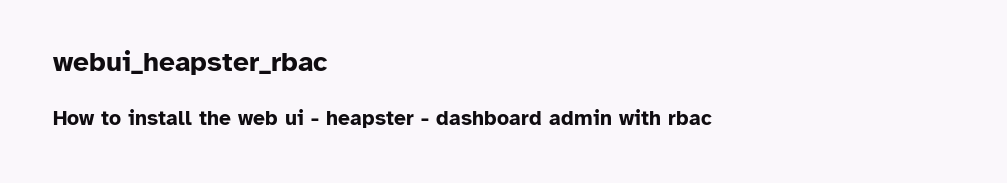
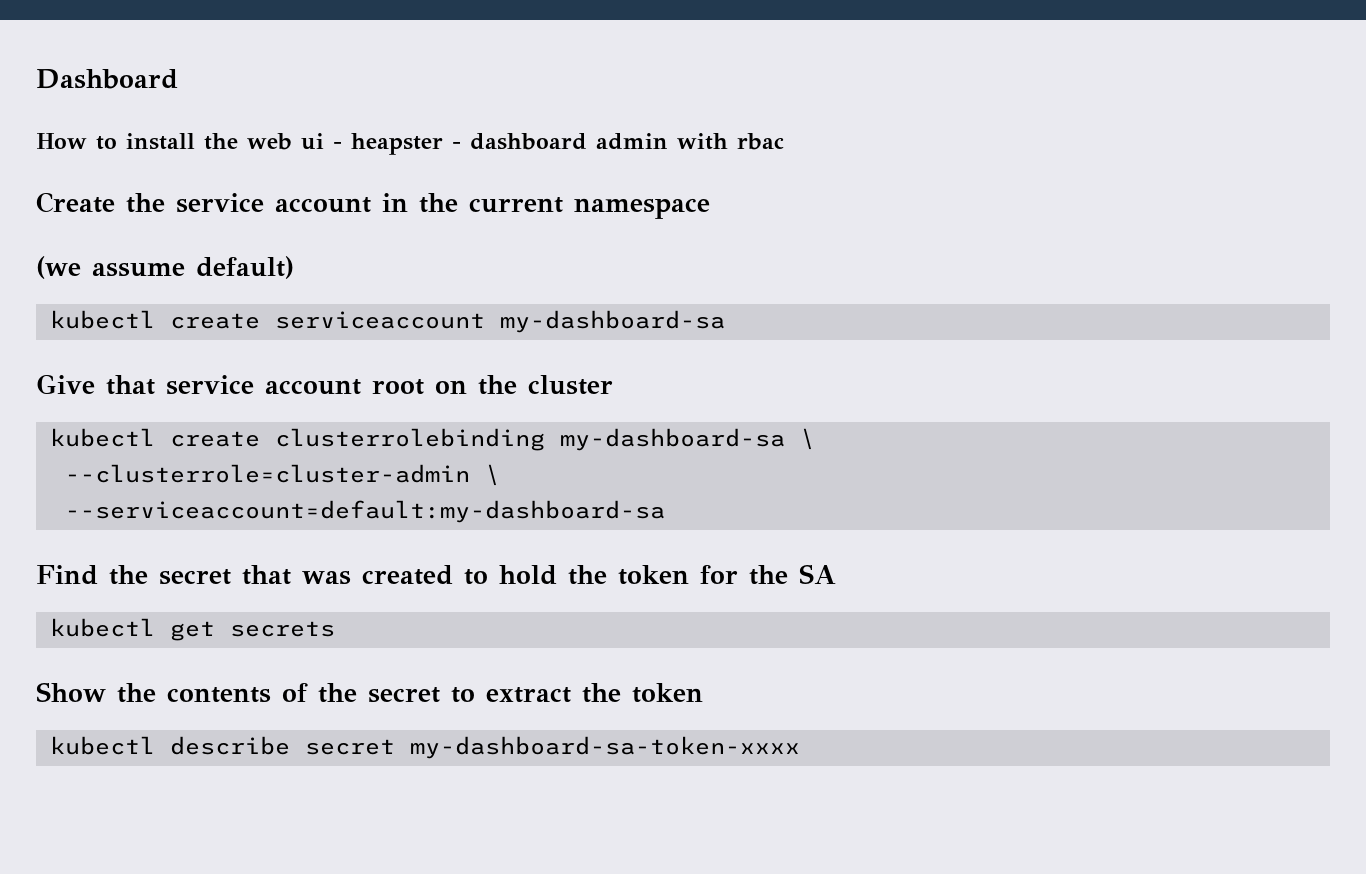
[53,50,328,75] webui_heapster_rbac -> [36,69,178,89] Dashboard
(712, 118) none -> [36,192,710,219] [36,256,294,279] [49,310,725,333] [36,374,613,395] [49,428,815,451] [64,464,500,486] [64,500,665,523] [36,564,836,585] [49,618,335,641] [36,682,703,703] [49,736,800,759] // Create the service account in the current namespace // (we assume default) // kubectl create serviceaccount my-dashboard-sa // Give that service account root on the cluster // kubectl create clusterrolebinding my-dashboard-sa \ // --clusterrole=cluster-admin \ // --serviceaccount=default:my-dashboard-sa // Find the secret that was created to hold the token for the SA // kubectl get secrets // Show the contents of the secret to extract the token // kubectl describe secret my-dashboard-sa-token-xxxx

